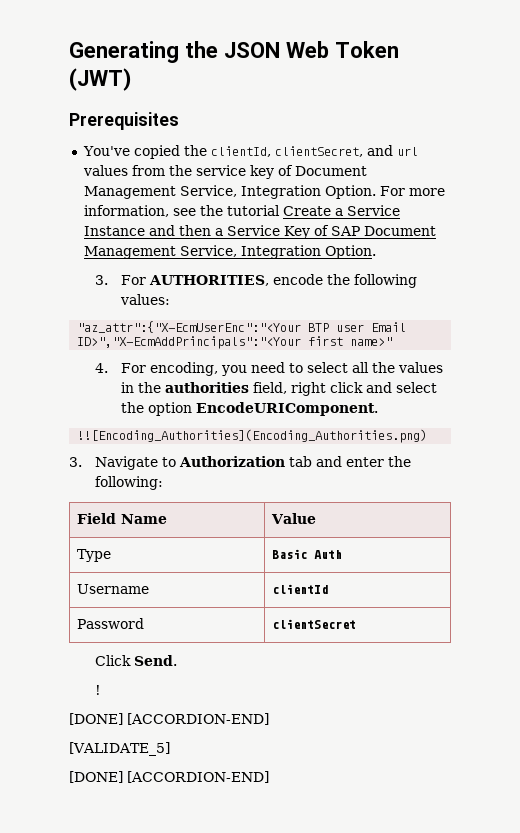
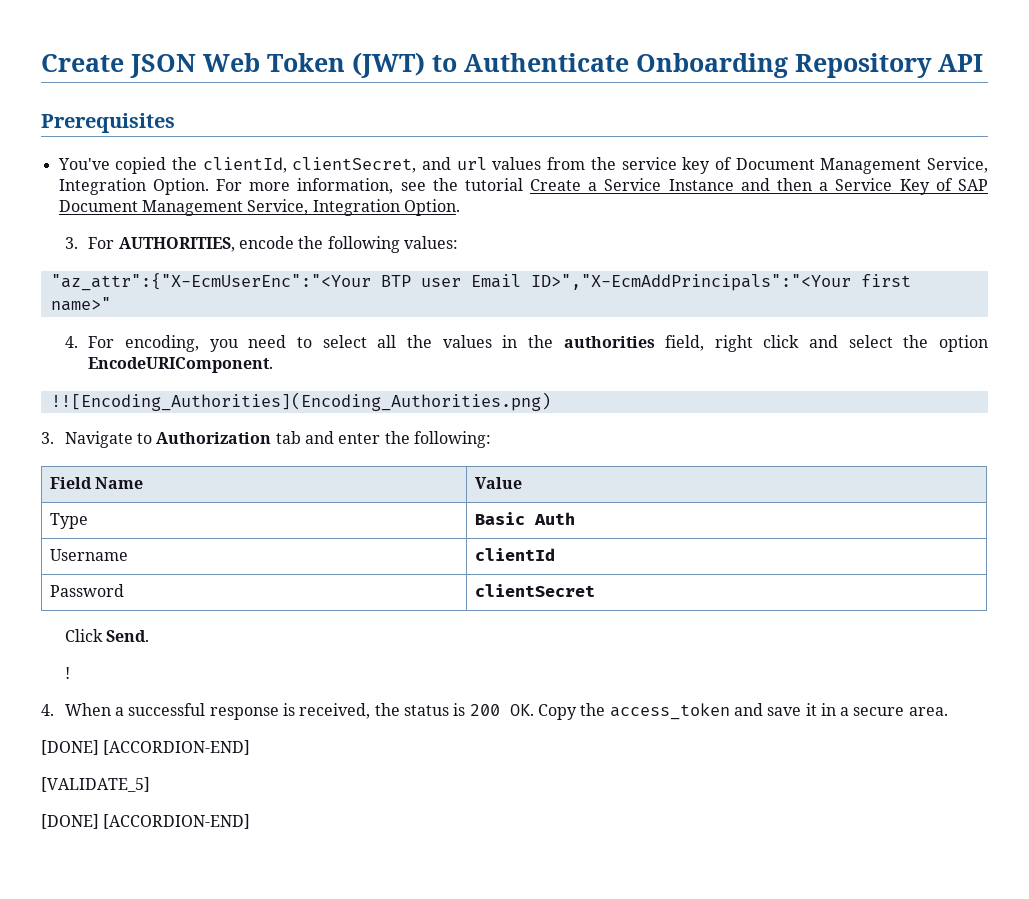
[69,41,218,63] Generating the -> [41,54,124,72] Create
(132, 79) none -> [432,53,983,78] to Authenticate Onboarding Repository API
(102, 690) none -> [41,703,948,720] // 4. When a successful response is received, the status is 200 OK. Copy the access_token and save it in a secure area.

